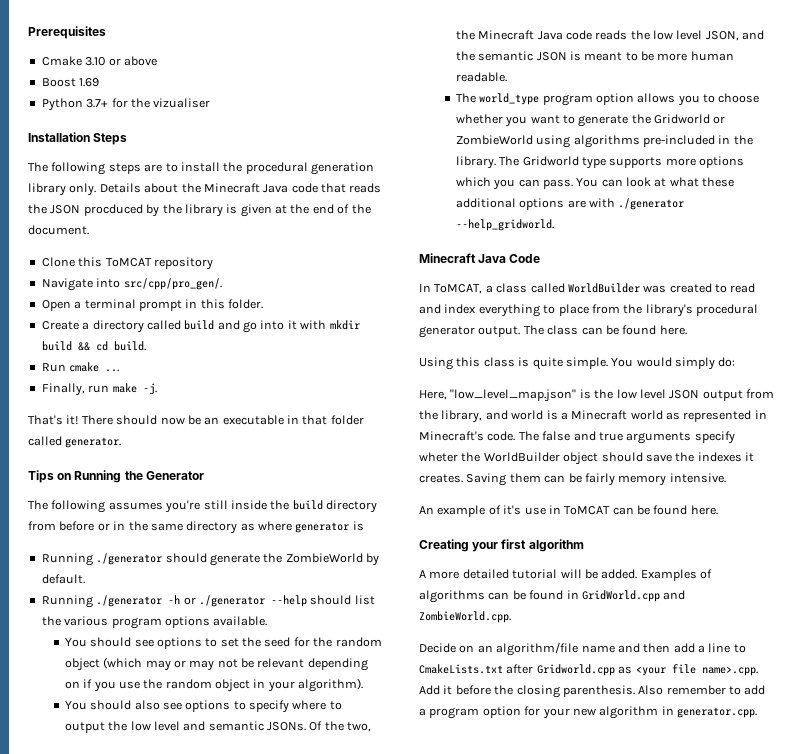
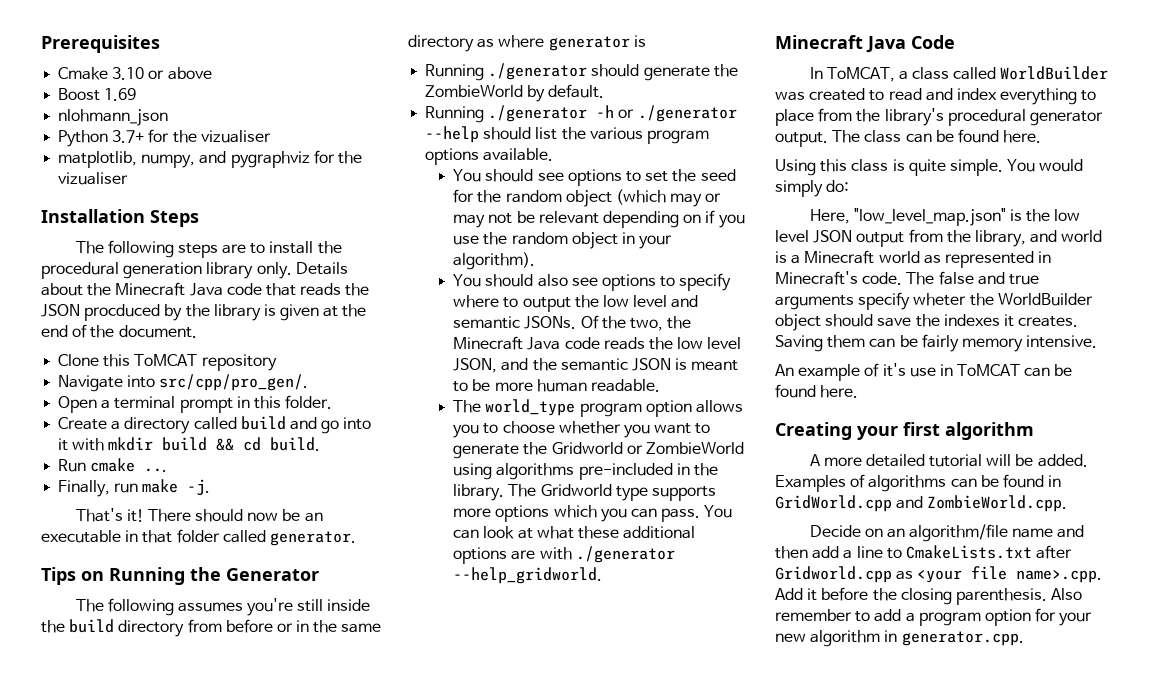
(100, 82) none -> [58,109,169,126] // nlohmann_json
(211, 103) none -> [58,150,362,168] [58,172,129,185] // matplotlib, numpy, and pygraphviz for the vizualiser

